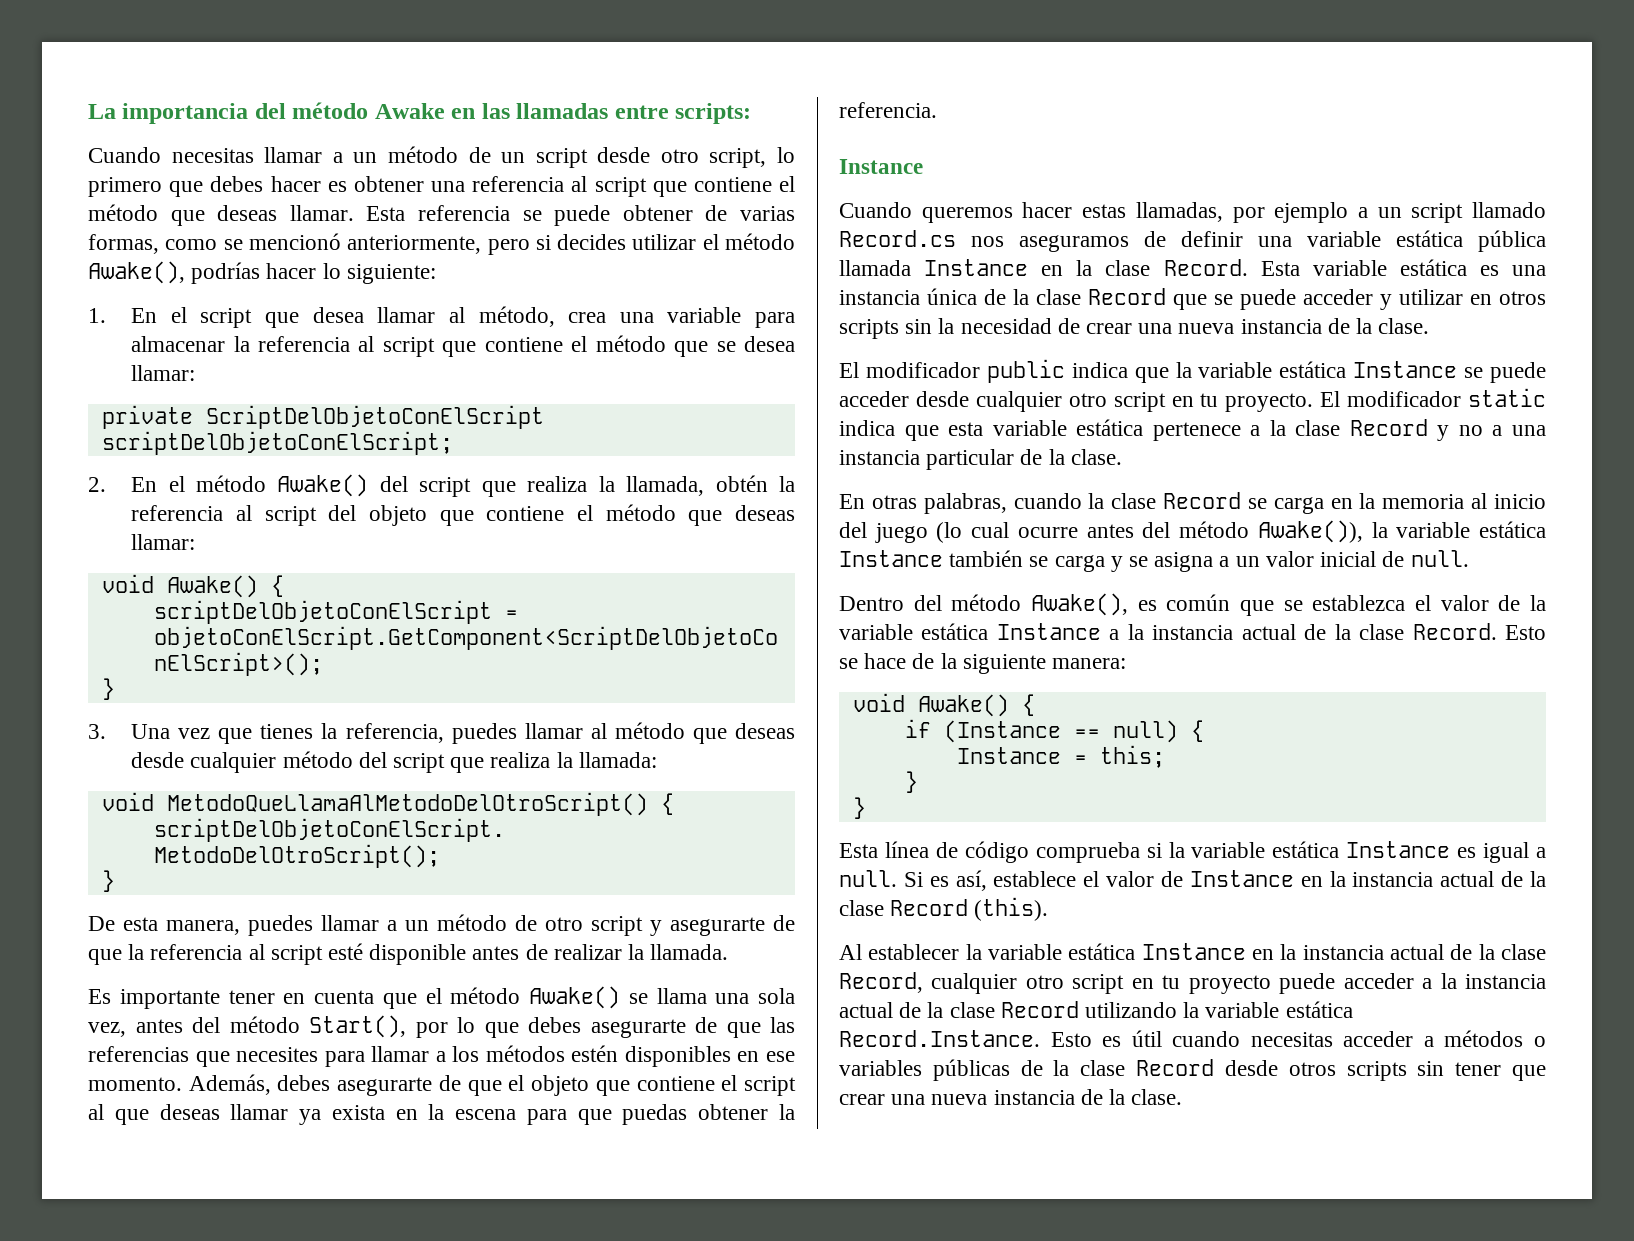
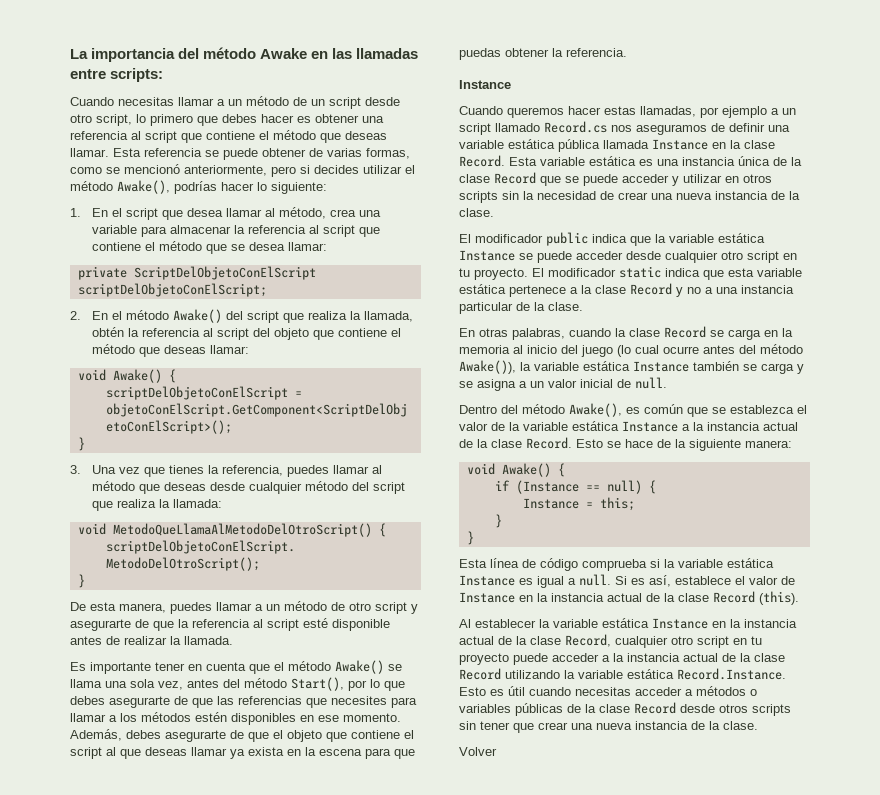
(1183, 1097) none -> [459,747,497,756] // Volver

